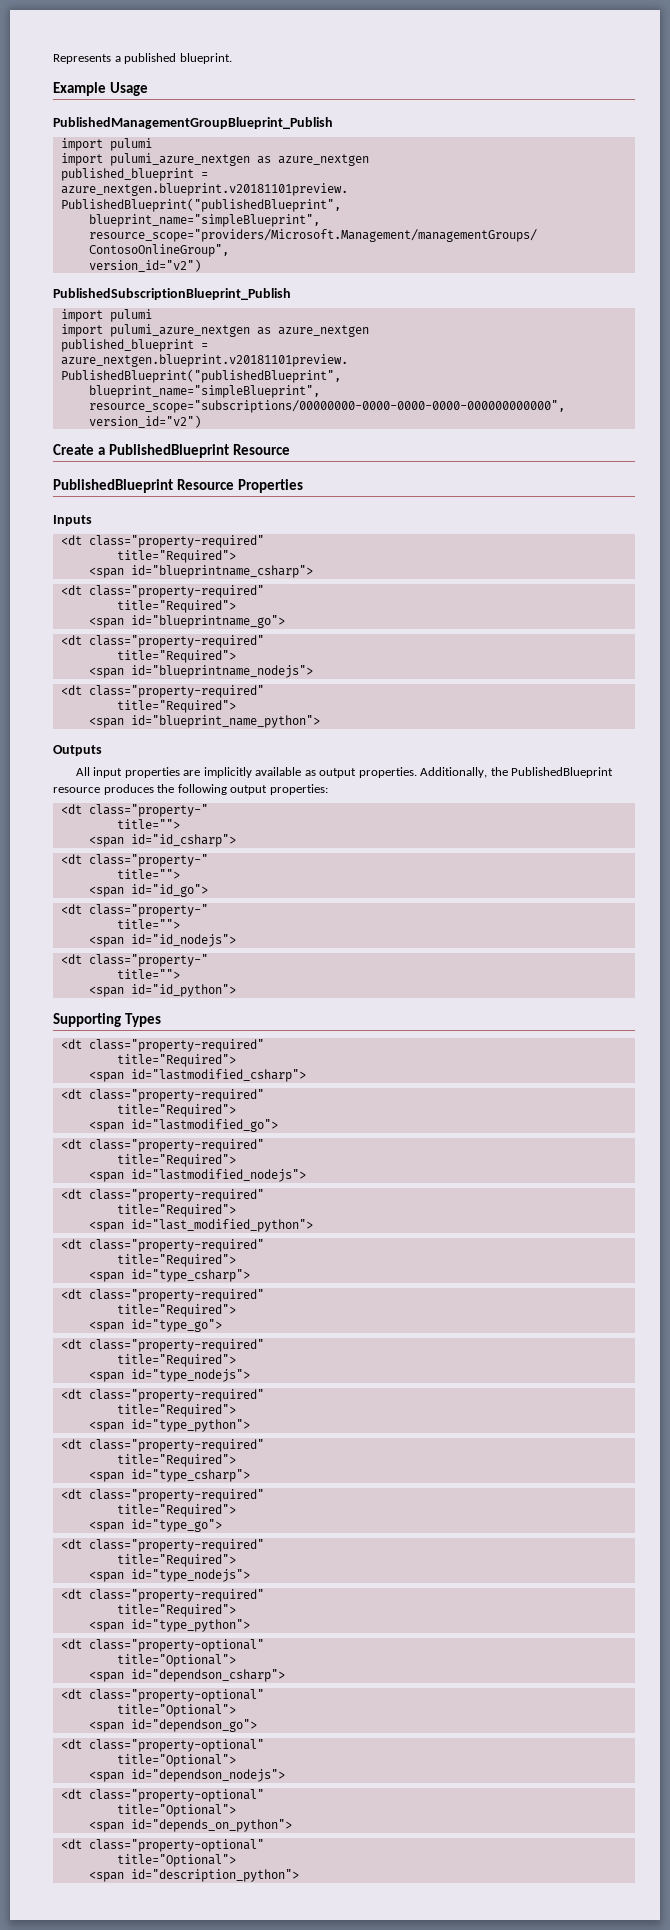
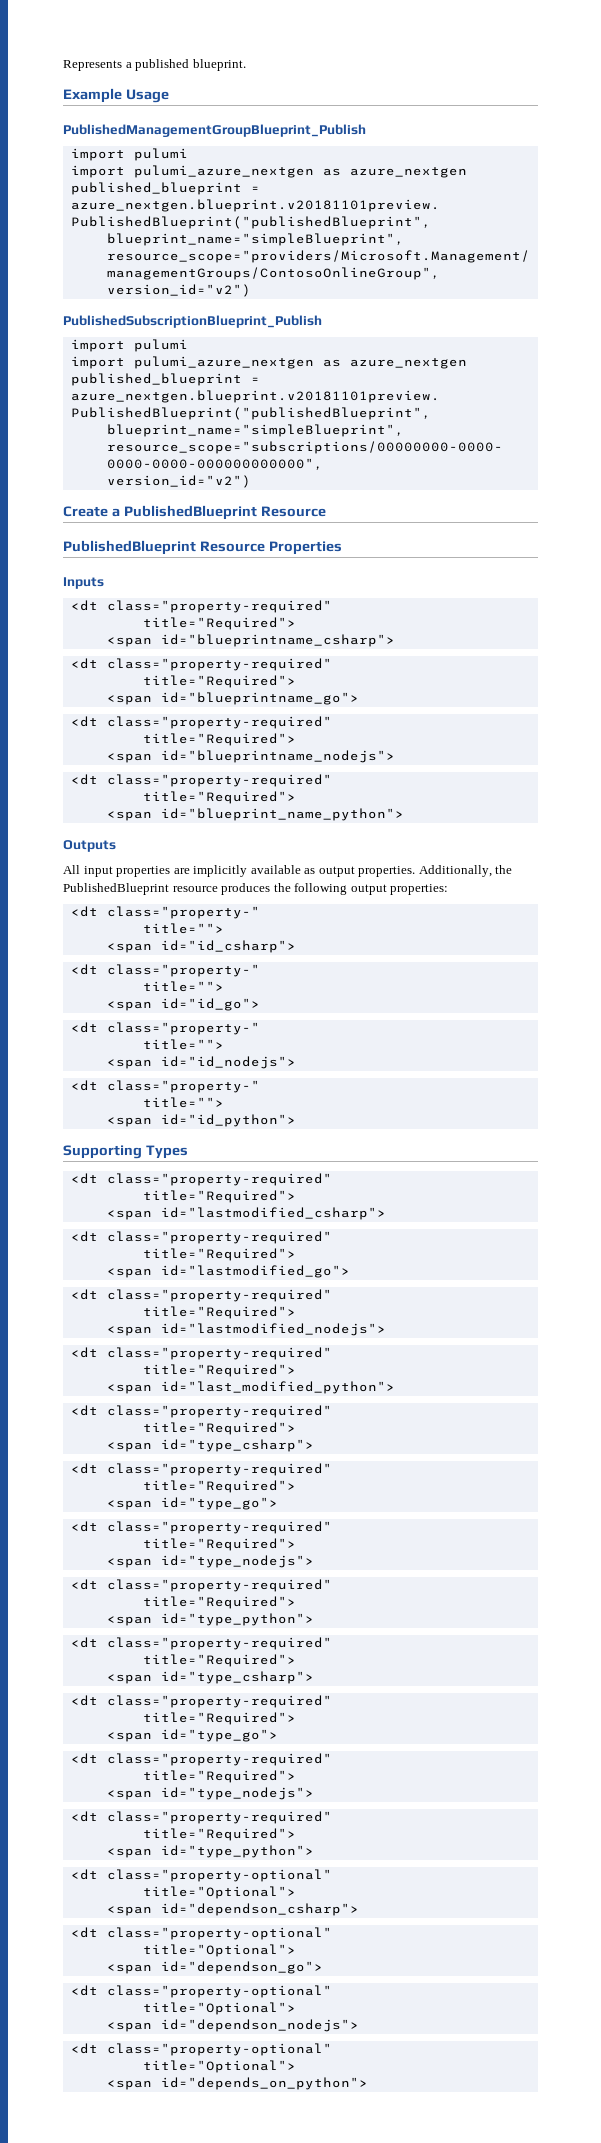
[60,1839,264,1852] [116,1854,236,1867] [88,1869,299,1882] // <dt class="property-optional" // title="Optional"> // <span id="description_python"> -> (368, 2083) none

